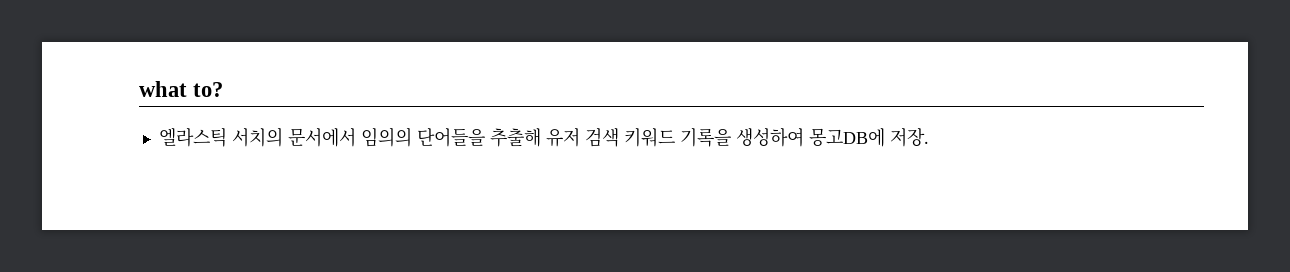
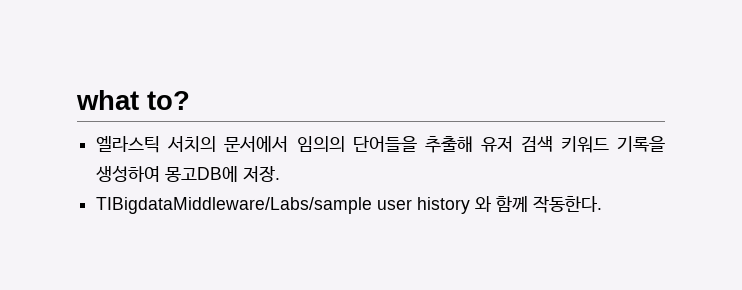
(929, 137) none -> [96,195,603,214] // TIBigdataMiddleware/Labs/sample user history 와 함께 작동한다.

